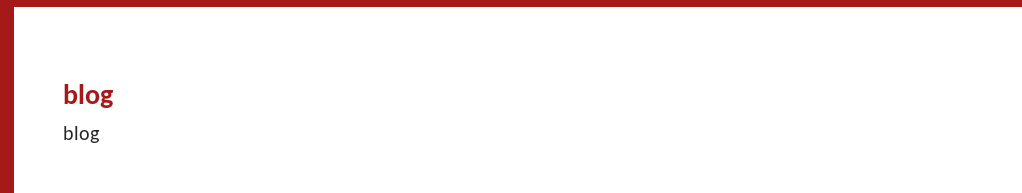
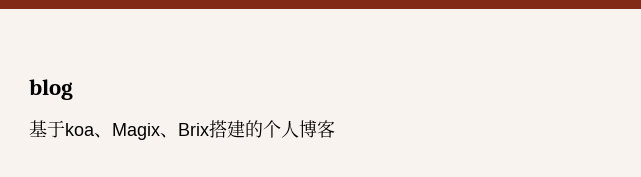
[63,126,100,143] blog -> [29,120,335,140] 基于koa、Magix、Brix搭建的个人博客

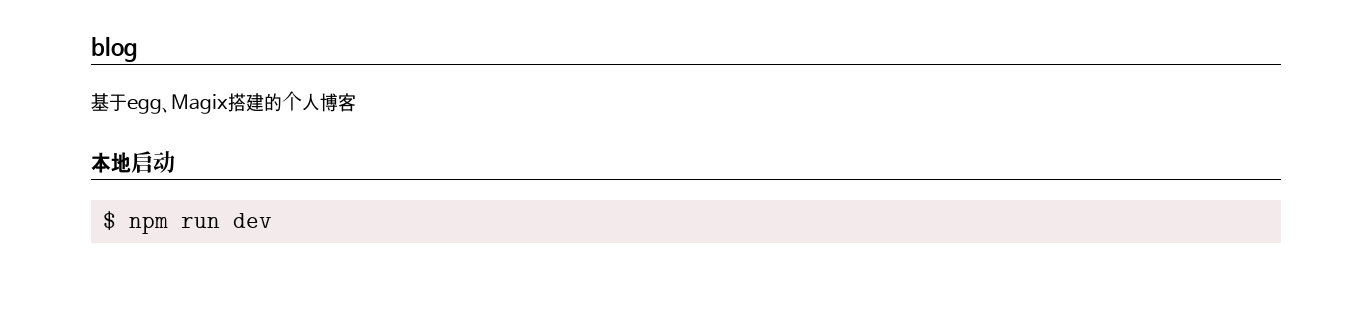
[65,123,209,140] koa、Magix、Brix -> [127,94,228,114] egg、Magix
(335, 129) none -> [91,151,175,173] [103,211,272,234] // 本地启动 // $ npm run dev

